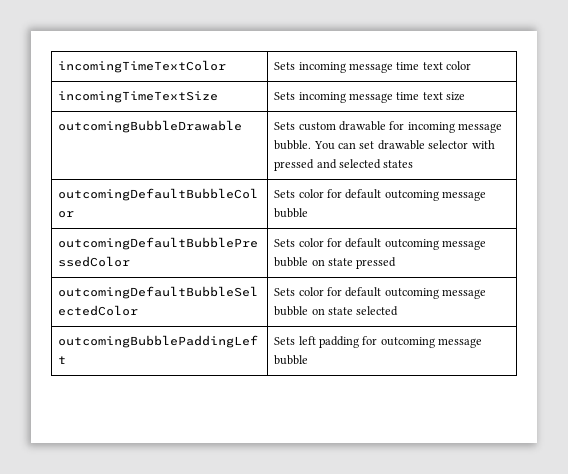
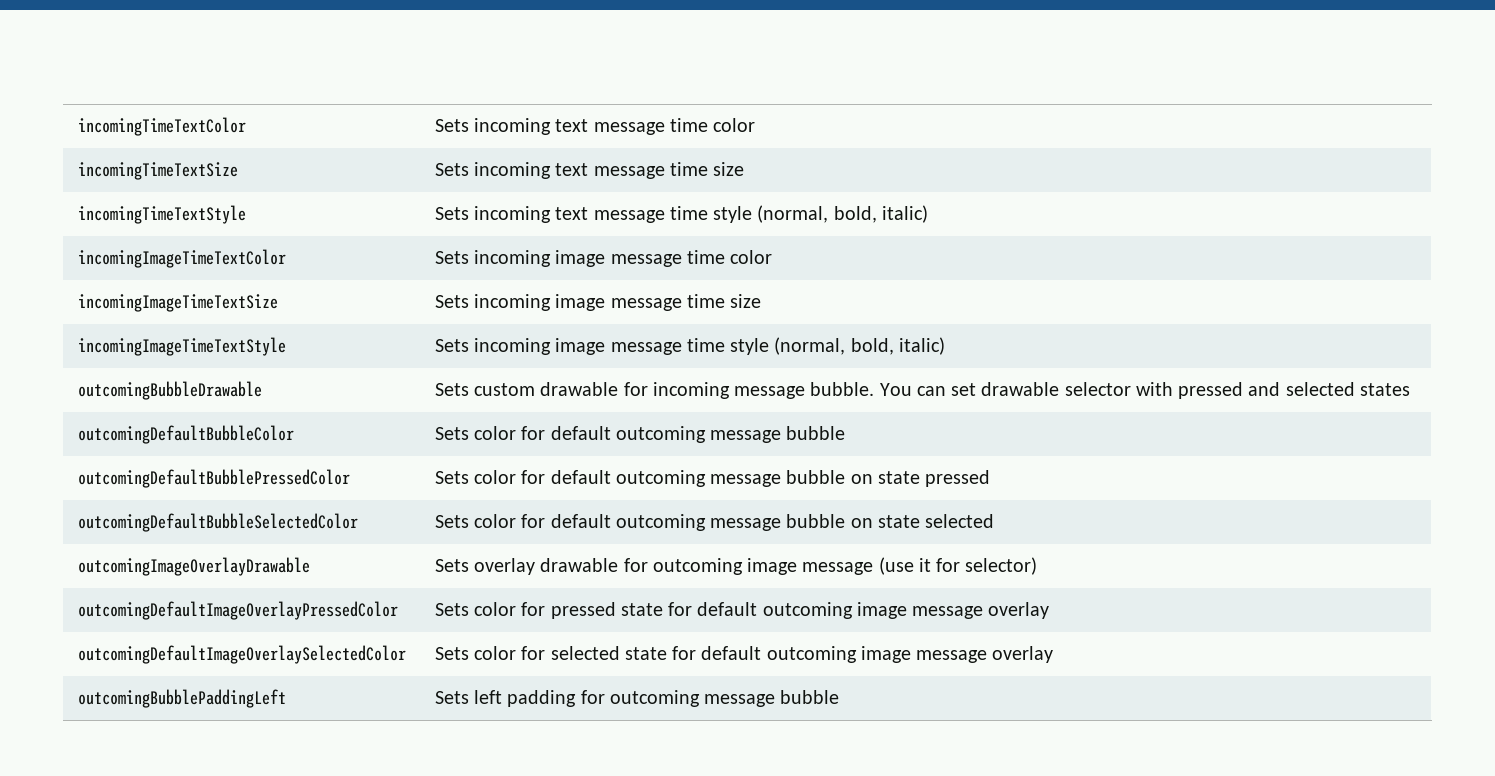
[349,62,443,73] message time text -> [555,118,708,135] text message time
[349,92,466,103] message time text size -> [555,162,745,179] [77,205,246,224] [434,205,928,223] [77,249,286,268] [434,250,773,267] [77,294,278,312] [434,294,762,311] [77,337,286,356] [434,337,945,355] text message time size // incomingTimeTextStyle | Sets incoming text message time style (normal, bold, italic) // incomingImageTimeTextColor | Sets incoming image message time color // incomingImageTimeTextSize | Sets incoming image message time size // incomingImageTimeTextStyle | Sets incoming image message time style (normal, bold, italic)
(399, 311) none -> [77,557,310,576] [434,557,1038,575] [77,601,398,620] [434,602,1050,619] [77,645,406,664] [434,646,1054,663] // outcomingImageOverlayDrawable | Sets overlay drawable for outcoming image message (use it for selector) // outcomingDefaultImageOverlayPressedColor | Sets color for pressed state for default outcoming image message overlay // outcomingDefaultImageOverlaySelectedColor | Sets color for selected state for default outcoming image message overlay

